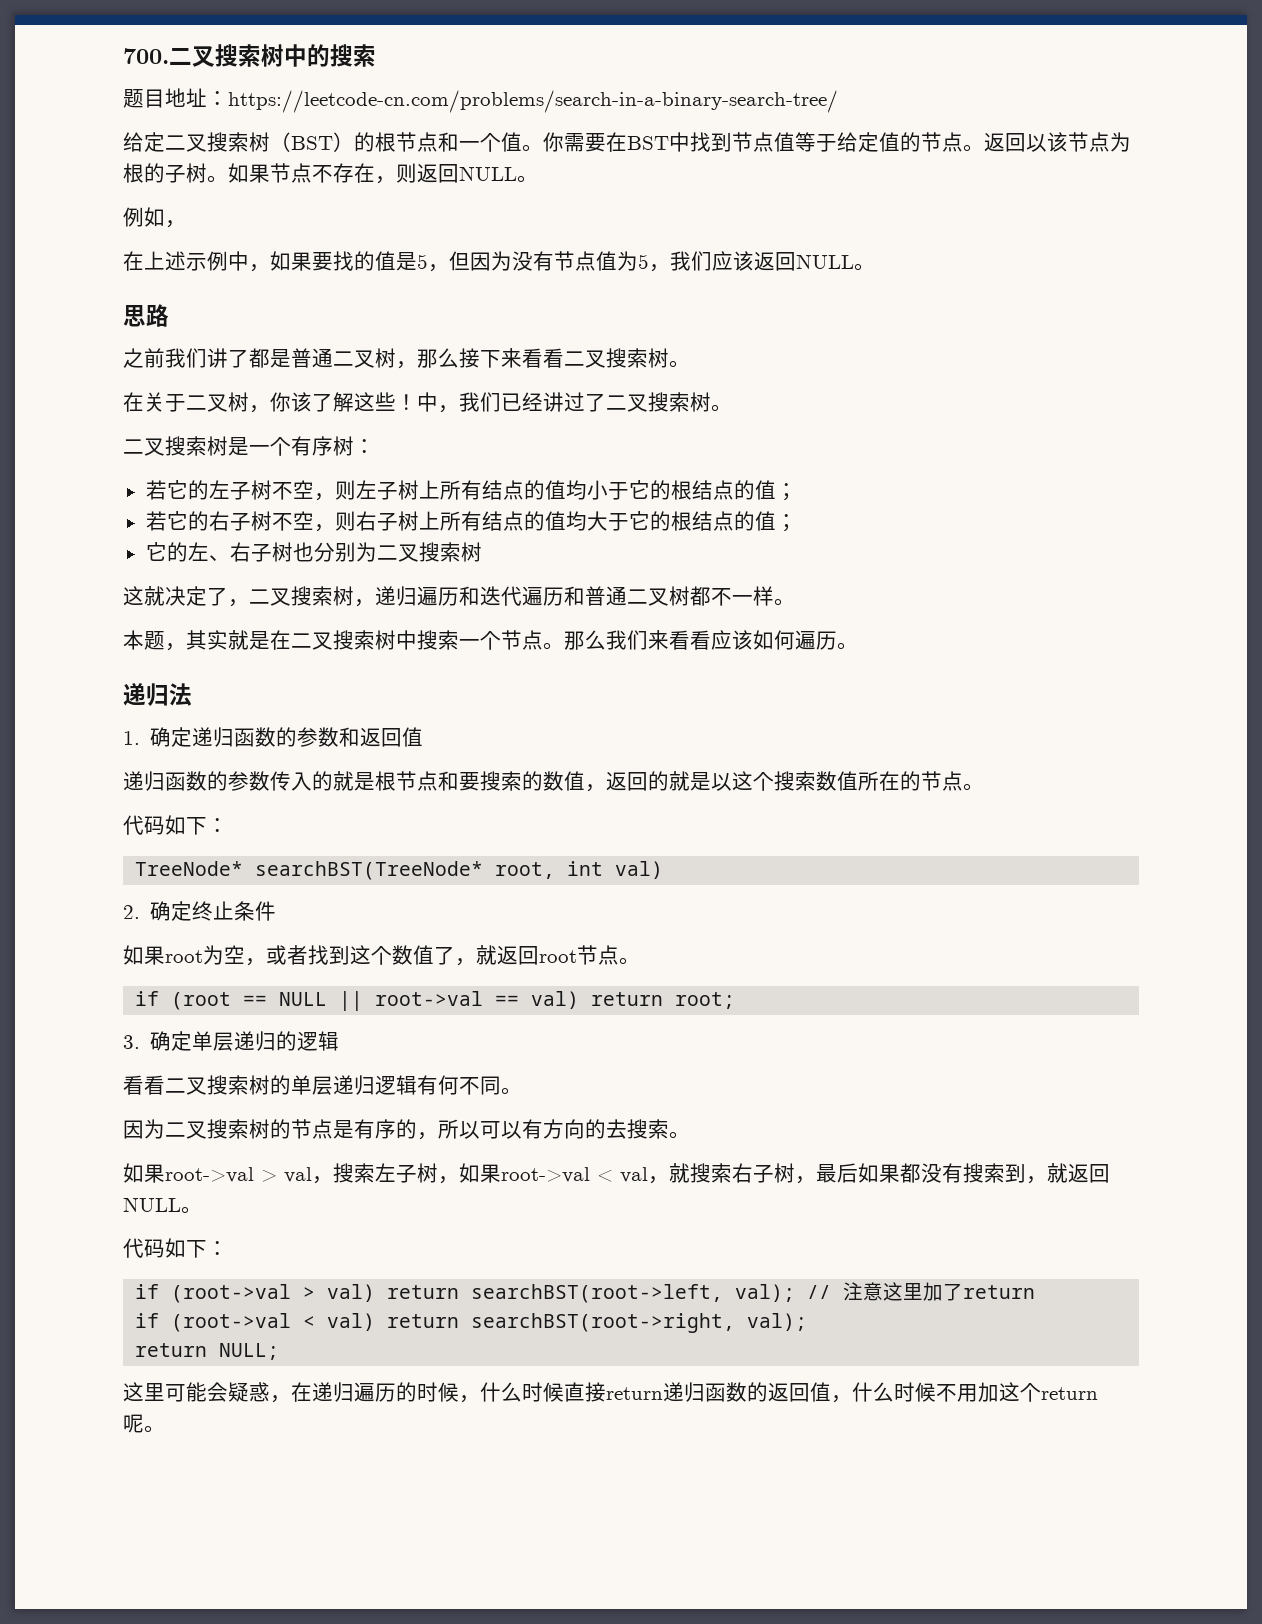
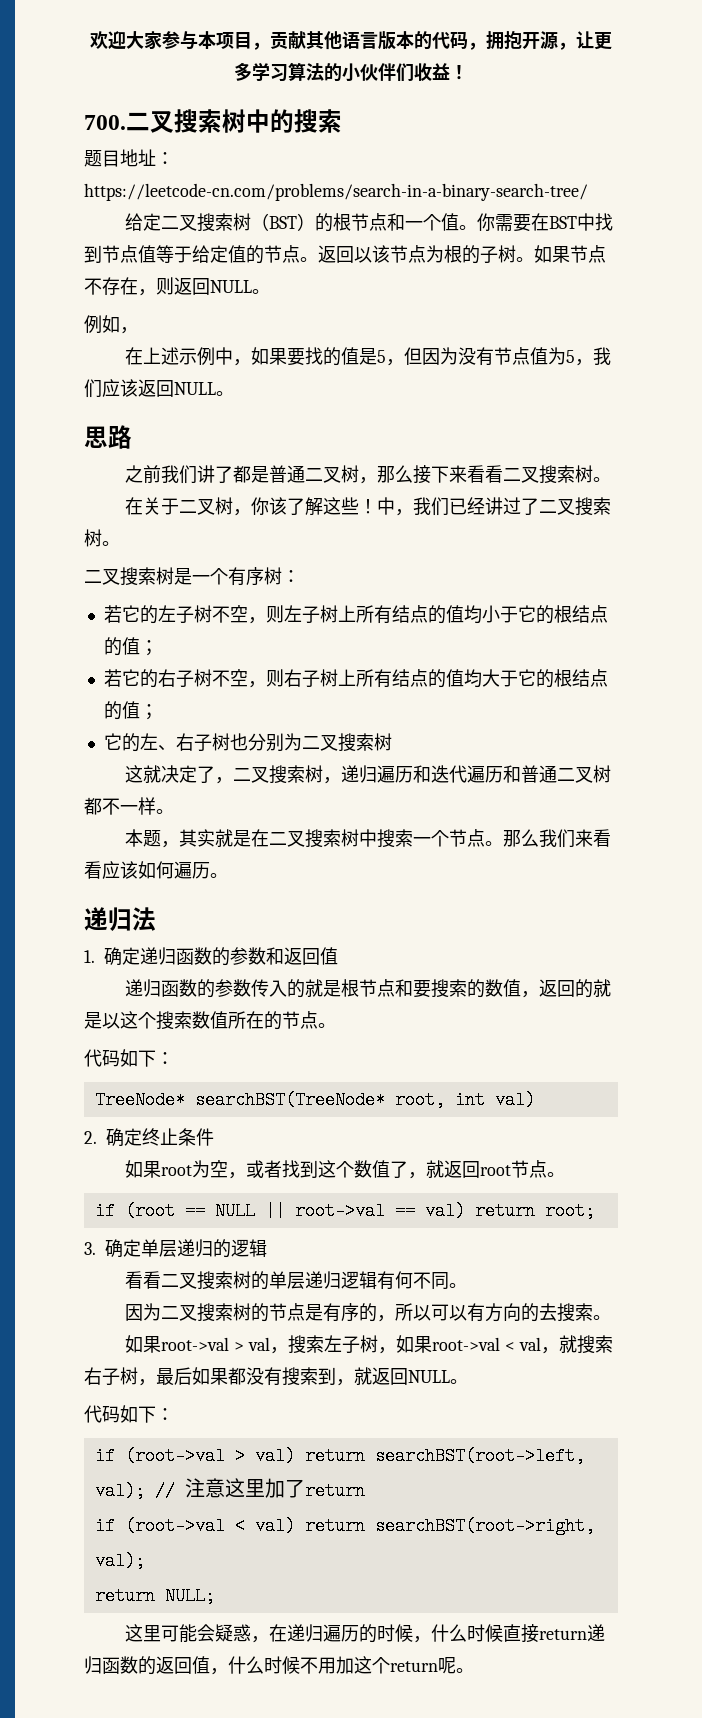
(123, 56) none -> [90,30,612,50] [234,62,468,82] 欢迎大家参与本项目，贡献其他语言版本的代码，拥抱开源，让更多学习算法的小伙伴们收益！ //

